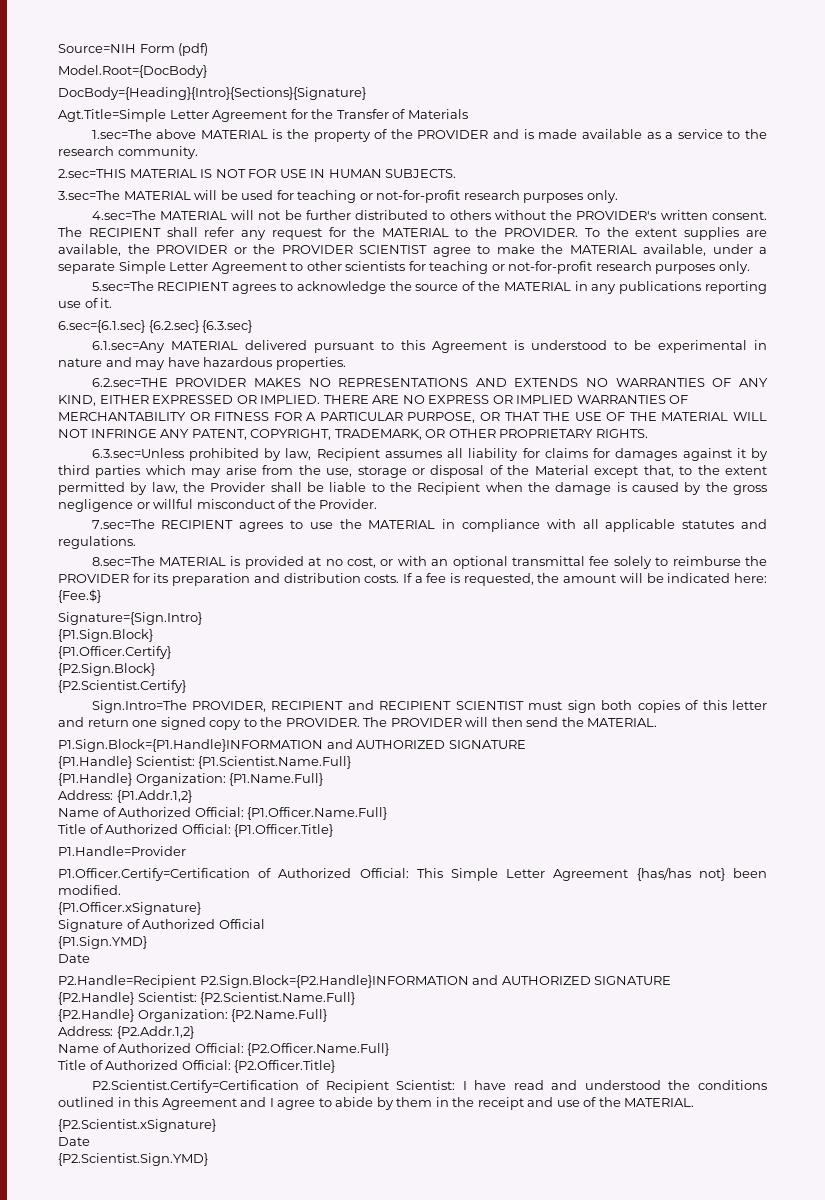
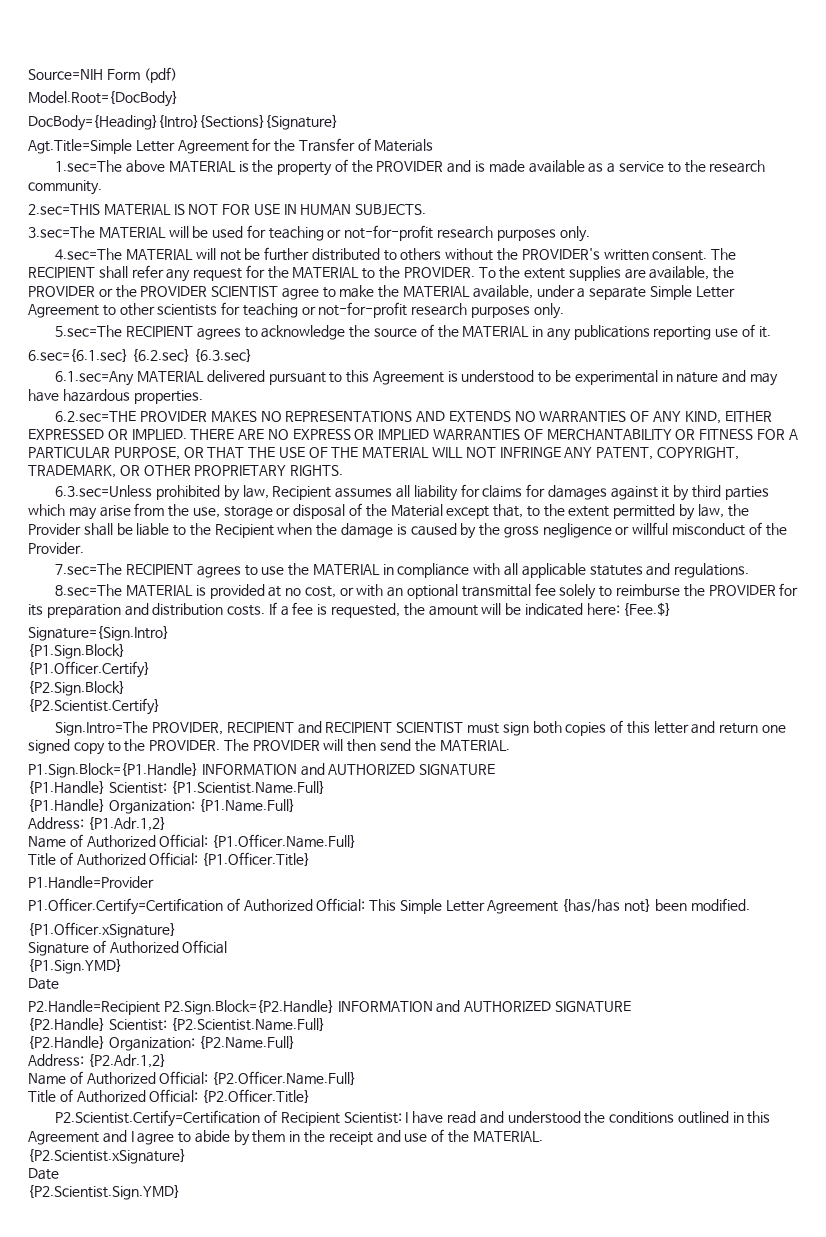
[58,739,323,752] P1.Sign.Block={P1.Handle}INFORMATION -> [28,763,297,778] P1.Sign.Block={P1.Handle} INFORMATION
[116,790,192,803] {P1.Addr.1,2} -> [87,817,166,831] {P1.Adr.1,2}
[199,975,469,988] P2.Sign.Block={P2.Handle}INFORMATION -> [163,1000,433,1015] P2.Sign.Block={P2.Handle} INFORMATION
[116,1026,194,1039] {P2.Addr.1,2} -> [87,1054,166,1068] {P2.Adr.1,2}

